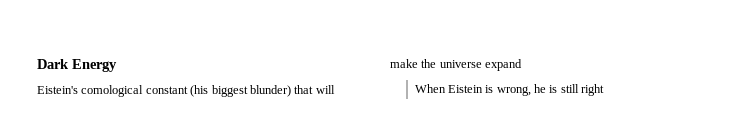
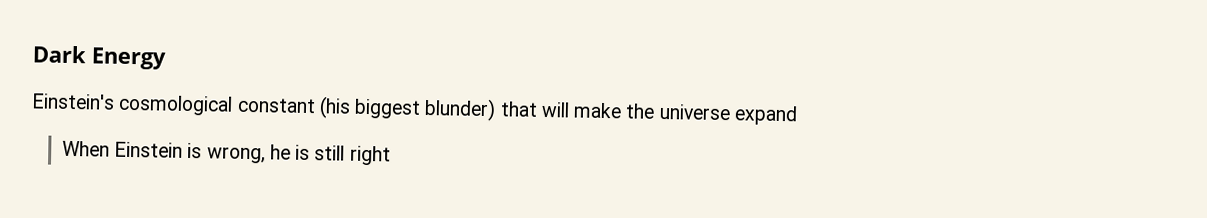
[37,85,144,97] Eistein's comological -> [31,93,234,116] Einstein's cosmological
[447,85,483,93] Eistein -> [113,141,183,158] Einstein

